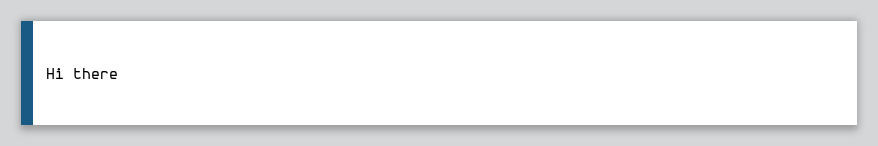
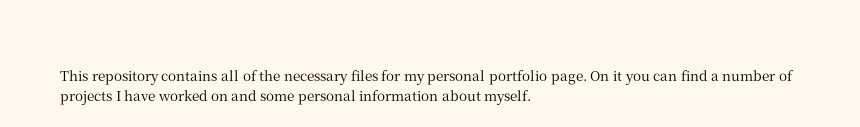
[46,68,118,79] Hi there -> [60,70,794,85] [60,90,532,105] This repository contains all of the necessary files for my personal portfolio page. On it you can find a number of projects I have worked on and some personal information about myself.

